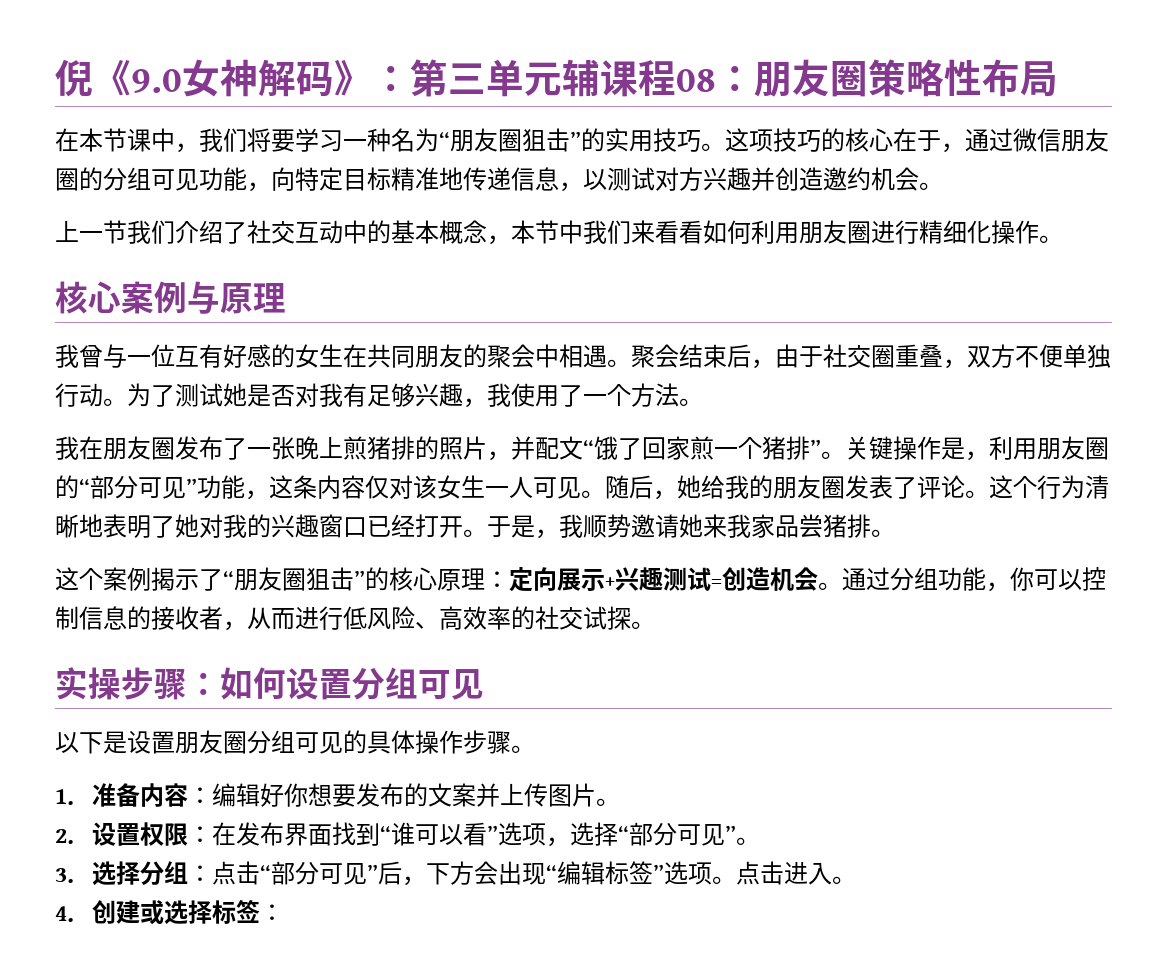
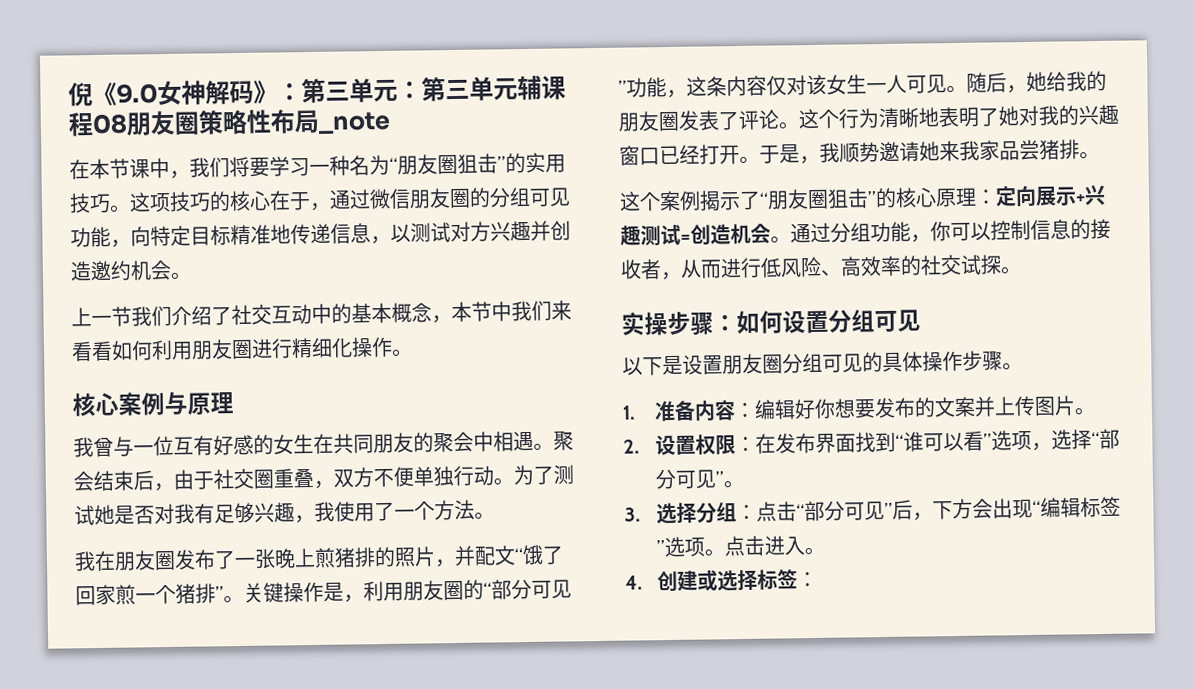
(562, 79) none -> [397,76,518,102] ：第三单元
[716,65,754,92] ： -> (128, 124) none
(1058, 79) none -> [318,111,391,135] _note

